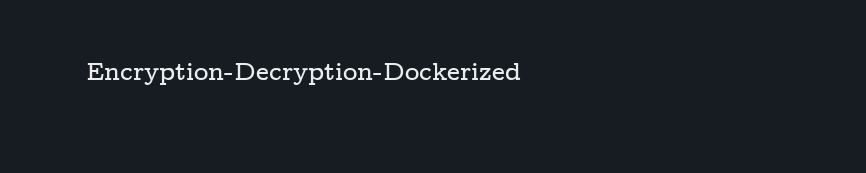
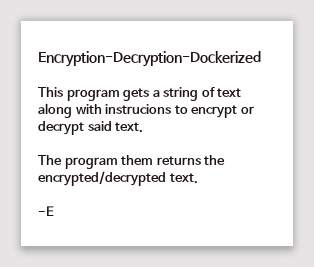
(521, 74) none -> [38,87,242,101] [38,103,254,118] [38,121,144,135] [38,155,226,169] [38,171,198,186] [38,206,54,216] // This program gets a string of text along with instrucions to encrypt or decrypt said text. // The program them returns the encrypted/decrypted text. // -E

